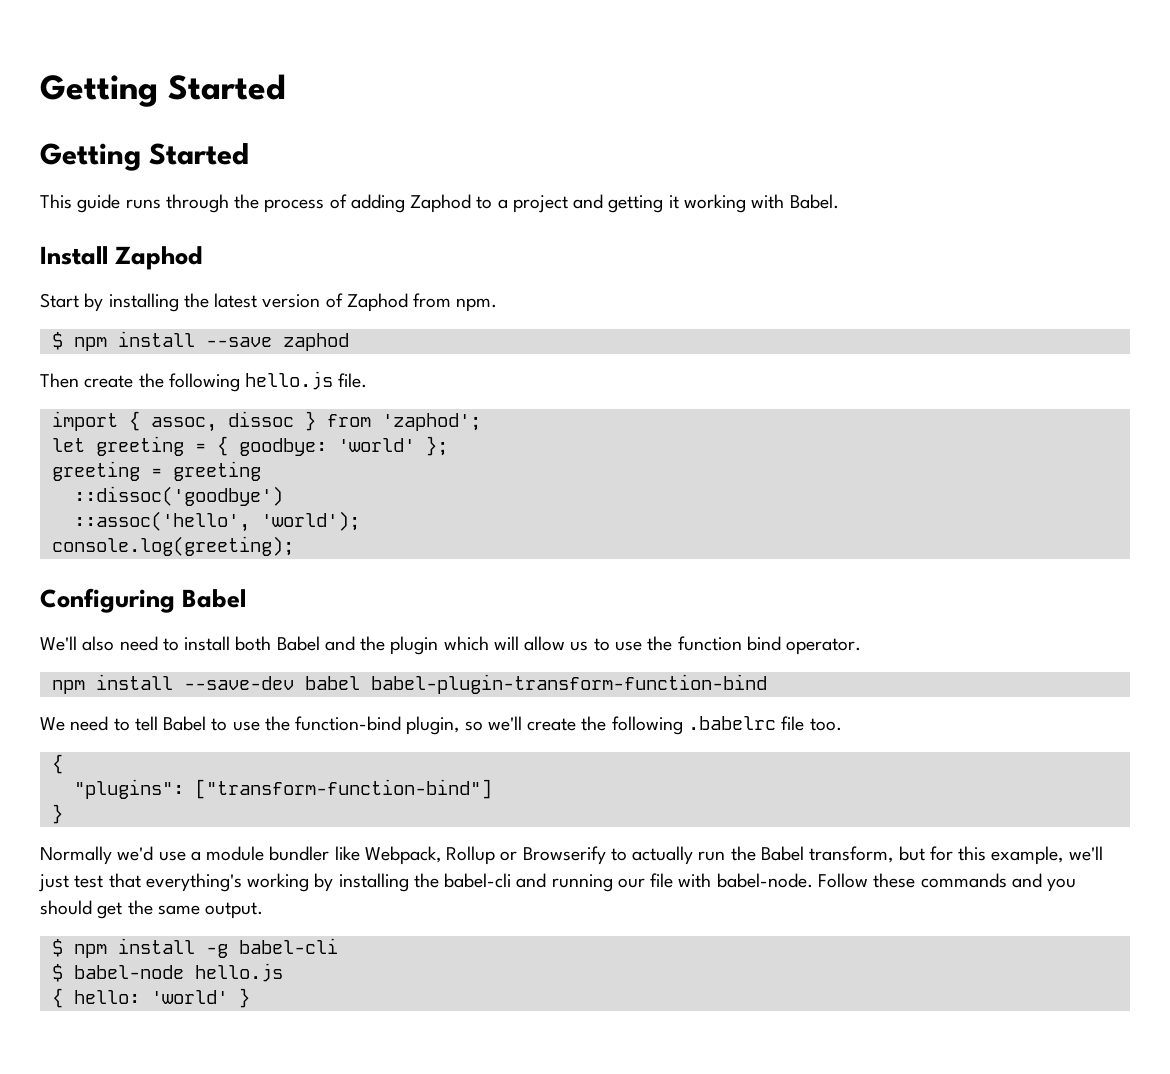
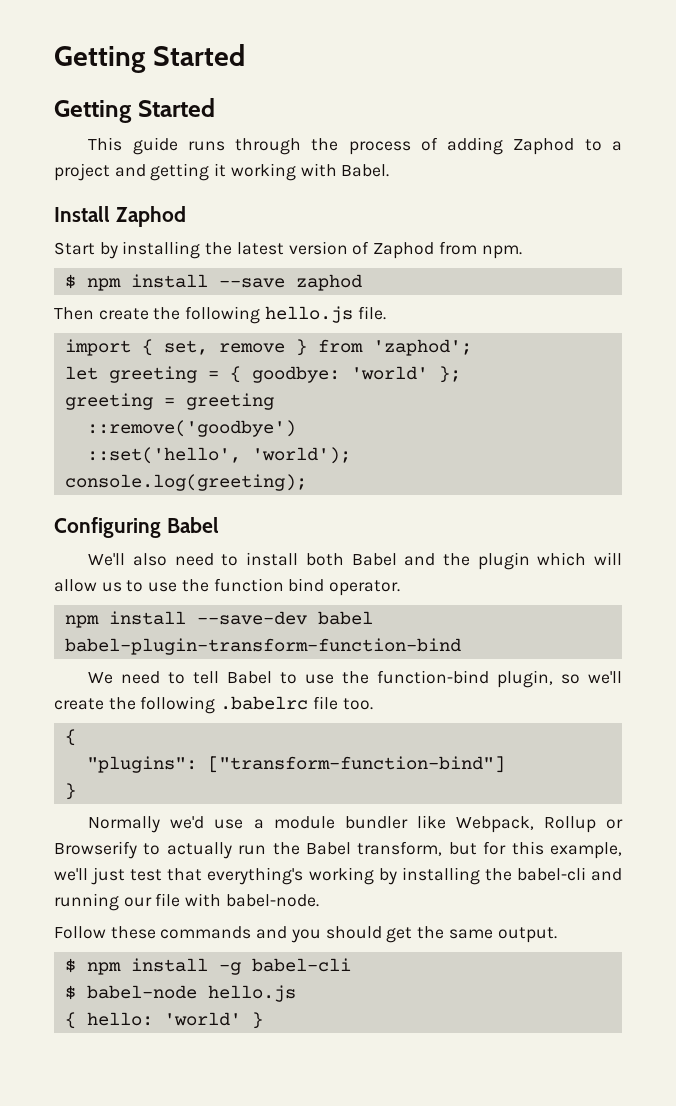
[150,411,294,432] assoc, dissoc -> [163,340,285,355] set, remove
[73,486,283,506] [73,511,250,532] ::dissoc('goodbye') // ::assoc('hello', -> [86,420,296,437] [86,447,241,464] ::remove('goodbye') // ::set('hello',
(813, 880) none -> (319, 900) //

